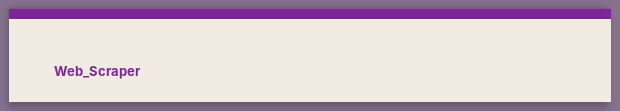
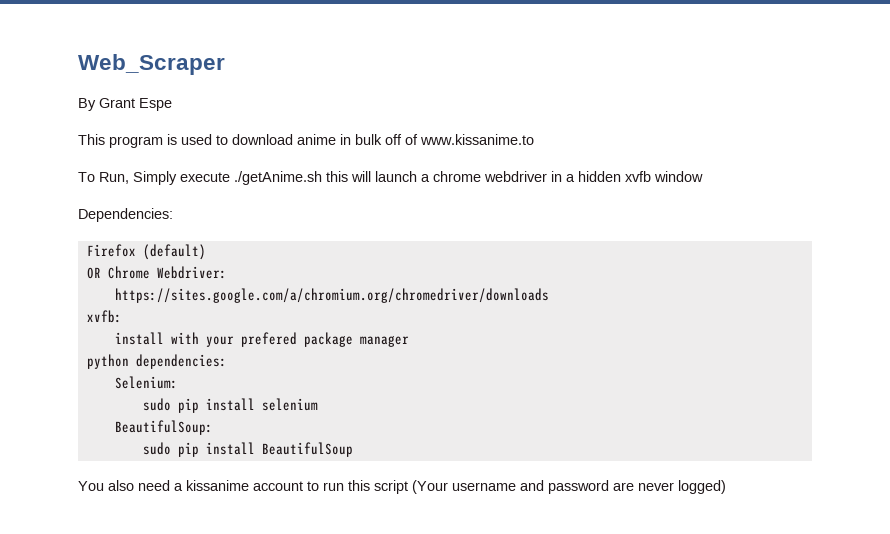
(141, 72) none -> [78,98,172,111] [78,134,534,148] [78,171,703,185] [78,208,173,222] [86,244,206,260] [86,266,227,279] [114,288,549,303] [86,310,122,323] [114,332,409,347] [86,354,227,369] [114,376,178,389] [142,398,318,413] [114,420,213,435] [142,442,353,457] [78,480,726,494] // By Grant Espe // This program is used to download anime in bulk off of www.kissanime.to // To Run, Simply execute ./getAnime.sh this will launch a chrome webdriver in a hidden xvfb window // Dependencies: // Firefox (default) // OR Chrome Webdriver: // https://sites.google.com/a/chromium.org/chromedriver/downloads // xvfb: // install with your prefered package manager // python dependencies: // Selenium: // sudo pip install selenium // BeautifulSoup: // sudo pip install BeautifulSoup // You also need a kissanime account to run this script (Your username and password are never logged)

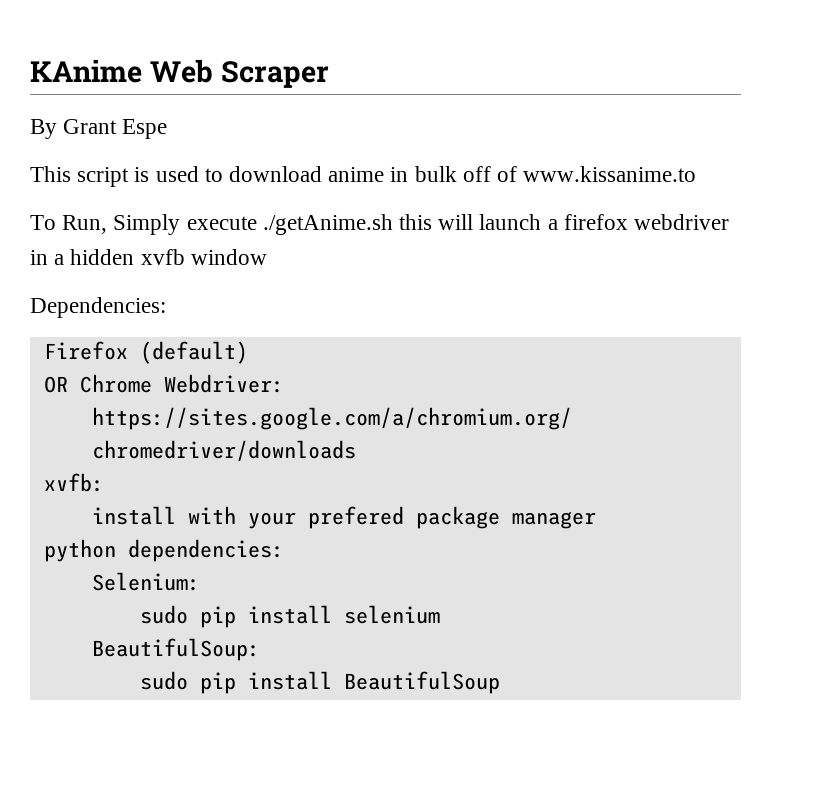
[78,54,225,75] Web_Scraper -> [30,59,329,88] KAnime Web Scraper
[109,136,163,148] program -> [77,167,130,187] script
[433,171,481,182] chrome -> [563,214,628,230] firefox
[78,480,726,494] // You also need a kissanime account to run this script (Your username and password are never logged) -> (500, 682) none

